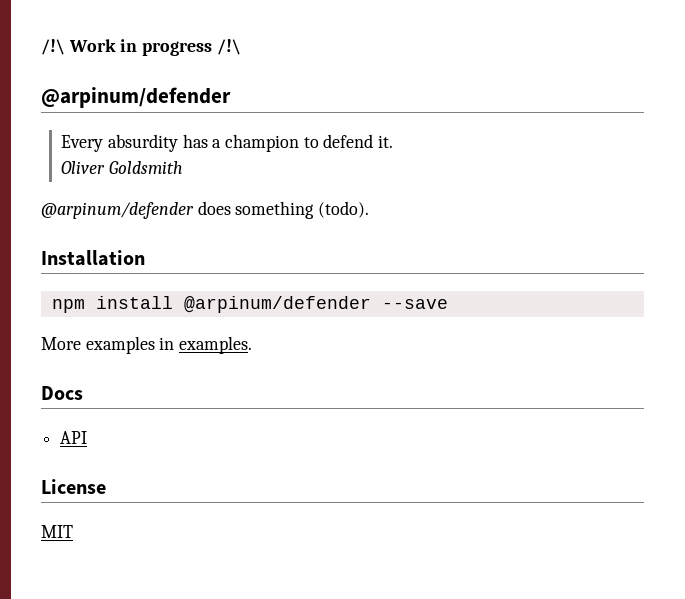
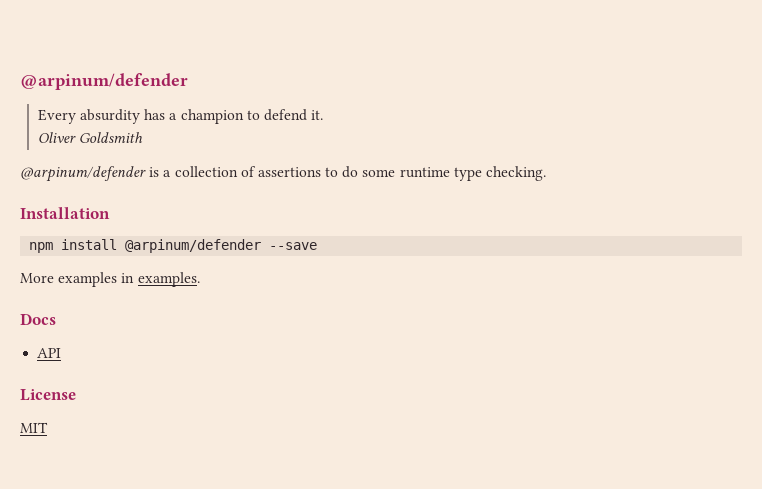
[41,39,241,56] /!\ Work in progress /!\ // -> (20, 81) none
[197,201,370,219] does something (todo). -> [149,166,547,181] is a collection of assertions to do some runtime type checking.

